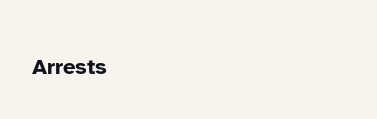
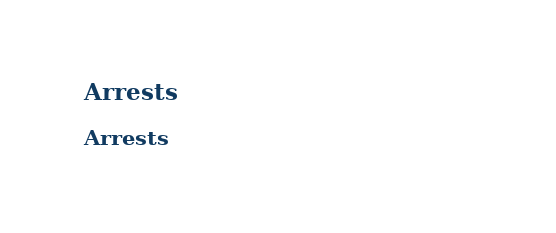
[32,60,107,74] Arrests -> [83,83,178,100] [83,130,169,145] Arrests // Arrests

